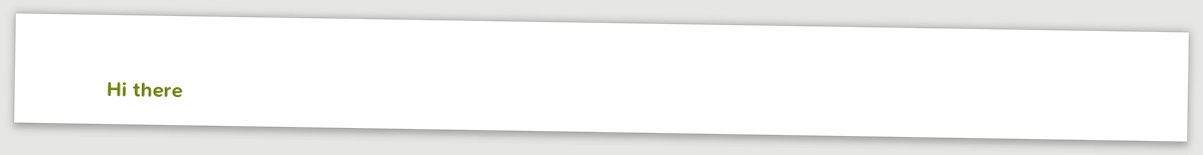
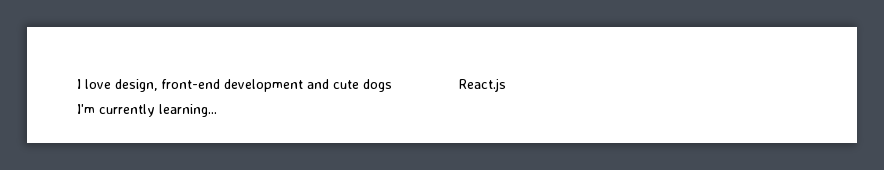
[106,80,183,99] Hi there -> [77,79,392,92] [77,104,217,117] [459,78,506,92] I love design, front-end development and cute dogs // I'm currently learning... // React.js

